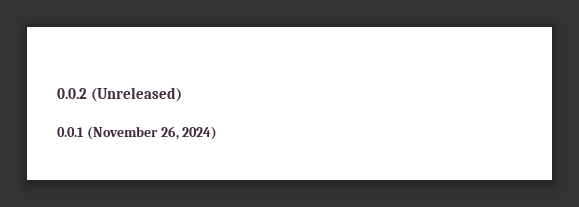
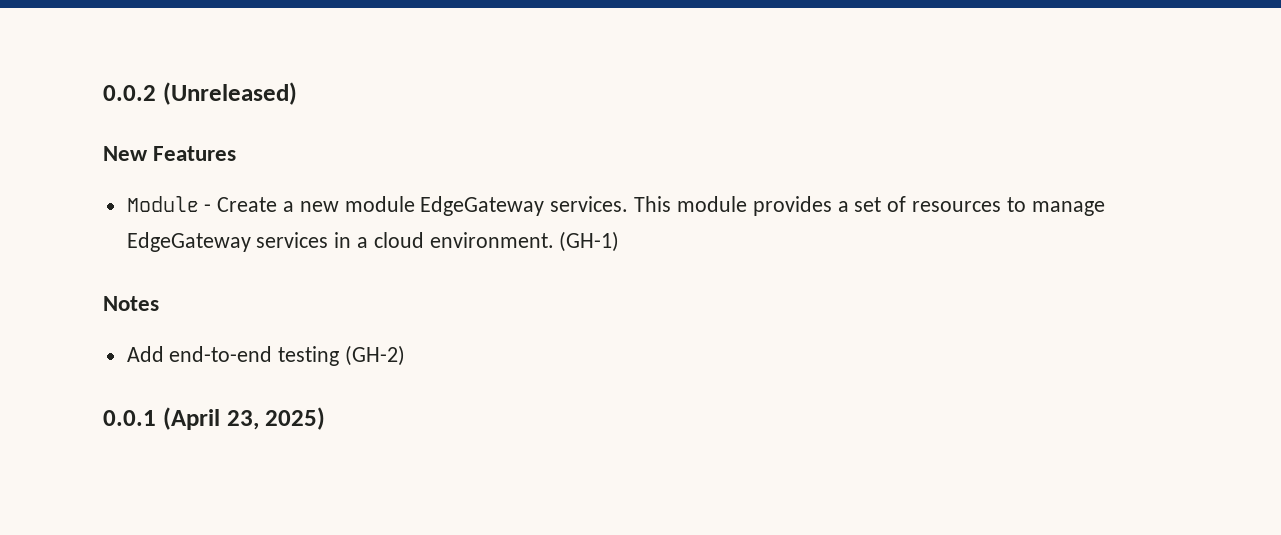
[57,126,218,140] 0.0.1 (November 26, 2024) -> [103,146,237,161] [126,196,1105,216] [126,231,620,252] [103,296,159,311] [126,345,406,366] [103,407,326,430] New Features // Module - Create a new module EdgeGateway services. This module provides a set of resources to manage EdgeGateway services in a cloud environment. (GH-1) // Notes // Add end-to-end testing (GH-2) // 0.0.1 (April 23, 2025)

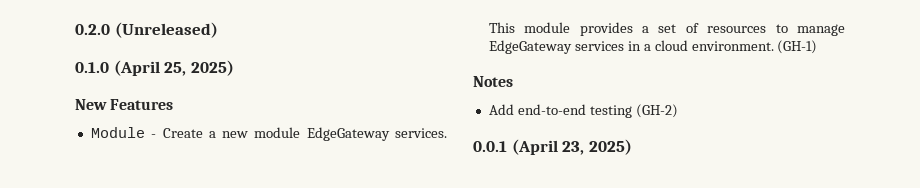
[103,85,156,101] 0.0.2 -> [75,24,110,35] 0.2.0
(297, 93) none -> [75,60,234,76] // 0.1.0 (April 25, 2025)

